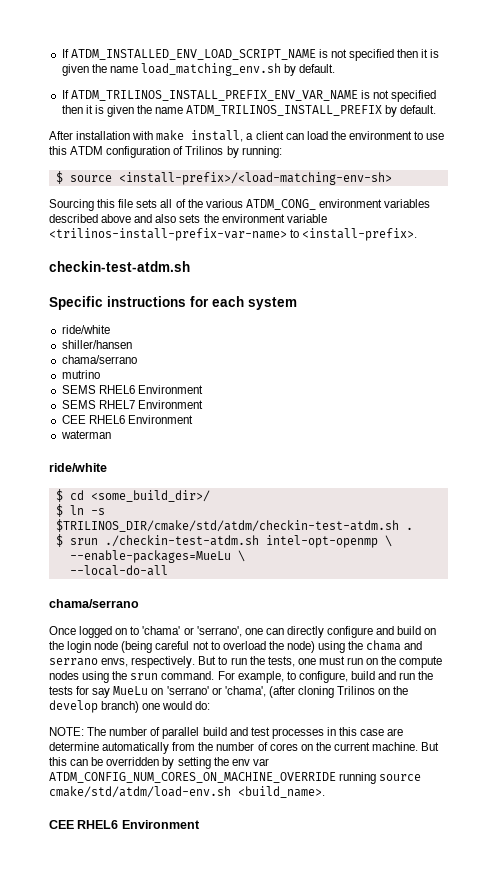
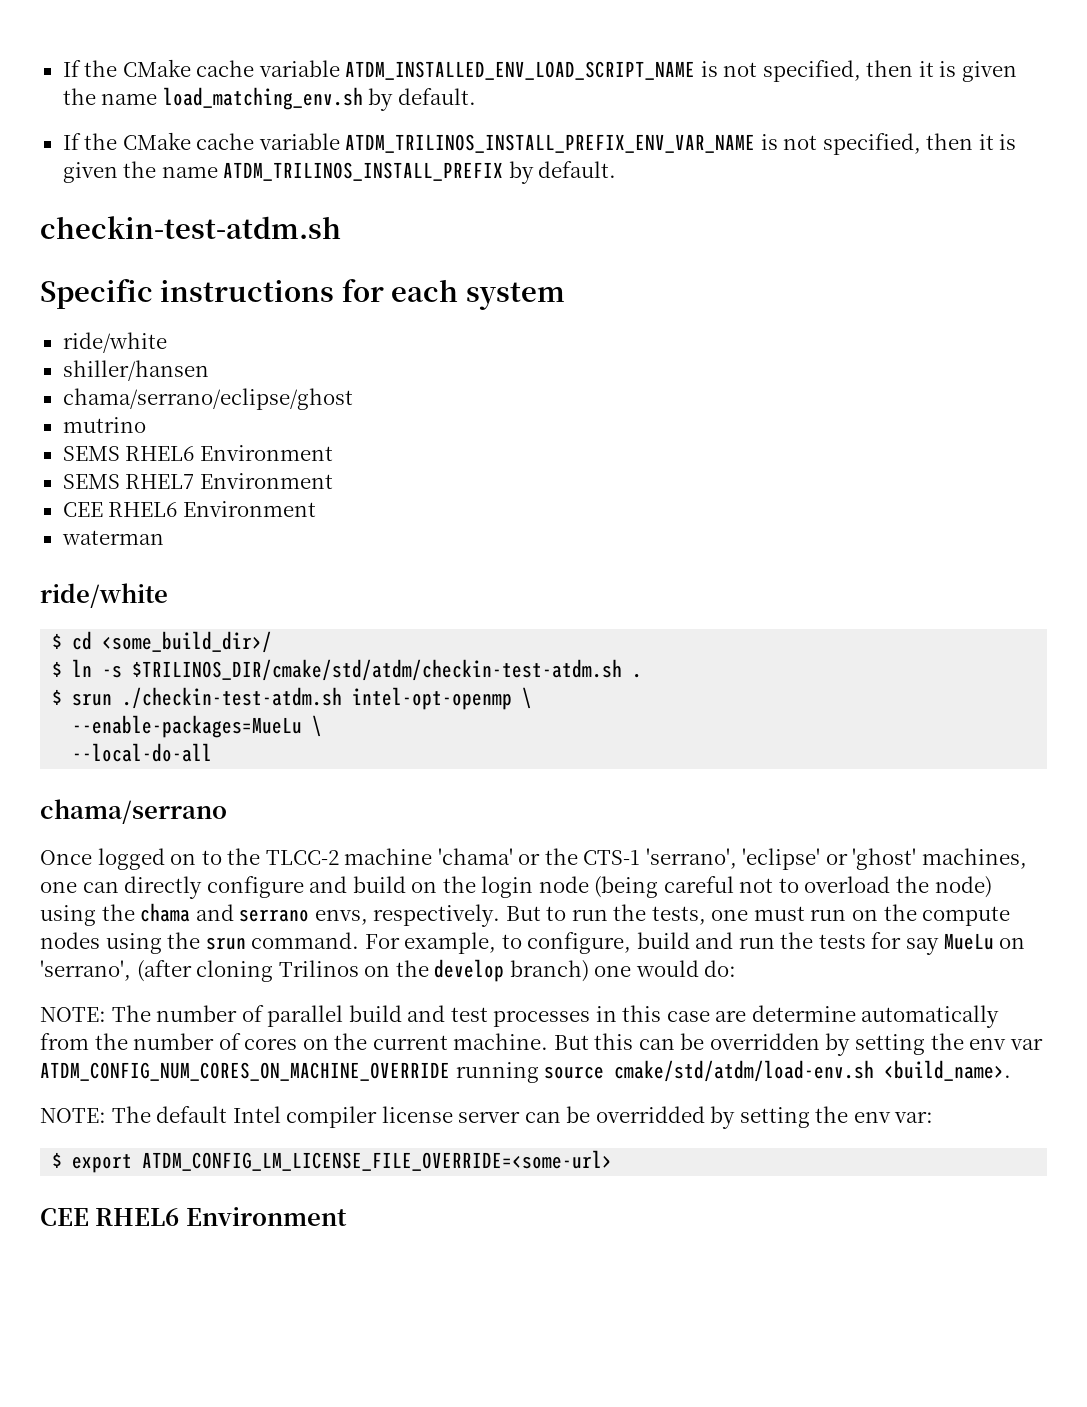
[61,49,69,58] If -> [62,59,340,77] If the CMake cache variable
[349,49,395,61] specified -> [762,60,861,82] specified,
(69, 94) none -> [84,132,340,150] the CMake cache variable
[391,90,437,102] specified -> [822,133,921,155] specified,
[49,130,445,142] [49,146,282,158] [55,171,392,185] [49,199,431,211] [49,214,327,223] [49,228,418,241] // After installation with make install, a client can load the environment to use this ATDM configuration of Trilinos by running: // $ source <install-prefix>/<load-matching-env-sh> // Sourcing this file sets all of the various ATDM_CONG_ environment variables described above and also sets the environment variable <trilinos-install-prefix-var-name> to <install-prefix>. -> (617, 169) none
[61,355,137,364] chama/serrano -> [62,388,353,410] chama/serrano/eclipse/ghost
[142,626,242,637] 'chama' or 'serrano', -> [227,848,1028,870] the TLCC-2 machine 'chama' or the CTS-1 'serrano', 'eclipse' or 'ghost' machines,
[166,686,266,697] 'serrano' or 'chama', -> [40,960,131,981] 'serrano',
(325, 792) none -> [40,1106,934,1129] [52,1150,613,1173] // NOTE: The default Intel compiler license server can be overridded by setting the env var: // $ export ATDM_CONFIG_LM_LICENSE_FILE_OVERRIDE=<some-url>

